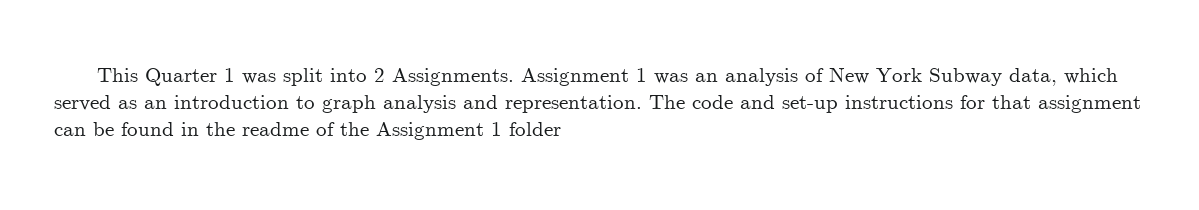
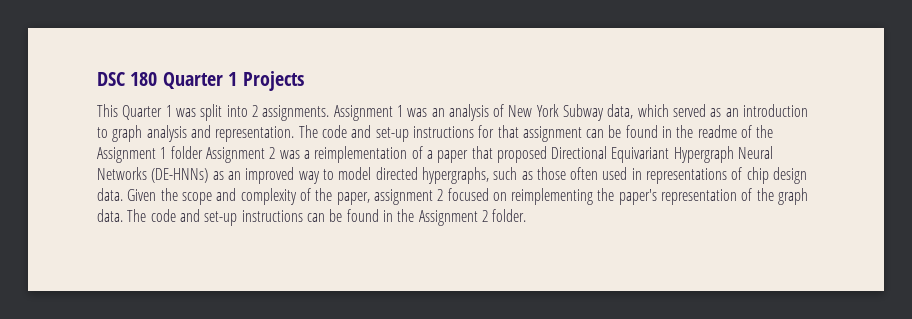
(97, 75) none -> [97,71,304,91] DSC 180 Quarter 1 Projects //
[392,68,515,86] Assignments. -> [262,105,330,121] assignments.
(561, 129) none -> [205,146,774,163] [97,167,808,184] [97,188,809,205] [97,209,527,226] Assignment 2 was a reimplementation of a paper that proposed Directional Equivariant Hypergraph Neural Networks (DE-HNNs) as an improved way to model directed hypergraphs, such as those often used in representations of chip design data. Given the scope and complexity of the paper, assignment 2 focused on reimplementing the paper's representation of the graph data. The code and set-up instructions can be found in the Assignment 2 folder.

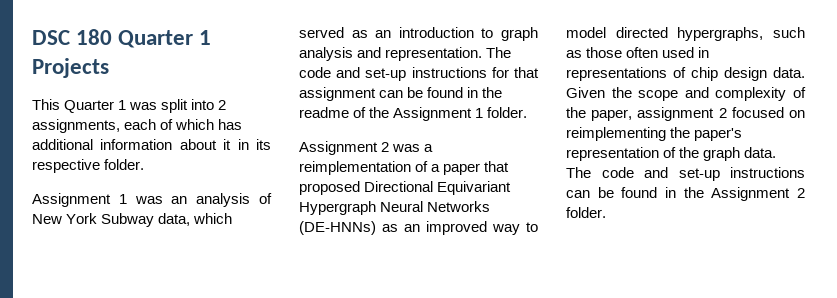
[262,105,330,121] assignments. -> [32,119,243,133] [32,139,271,150] [32,159,145,173] assignments, each of which has additional information about it in its respective folder. //
[170,146,203,159] folder -> [487,107,528,118] folder. //

